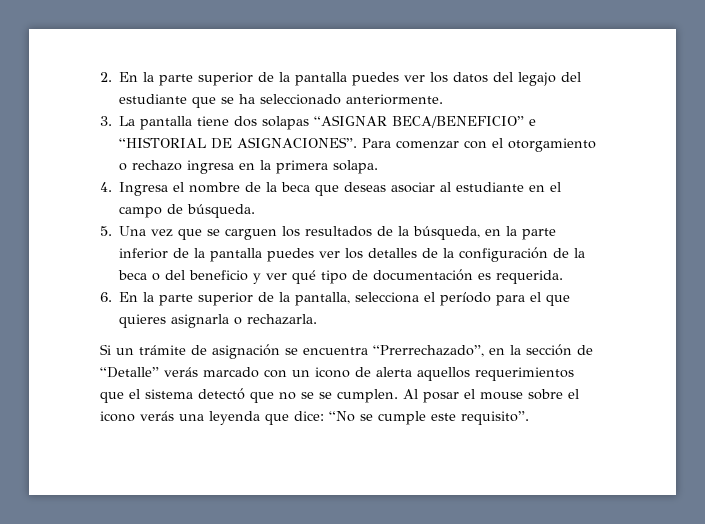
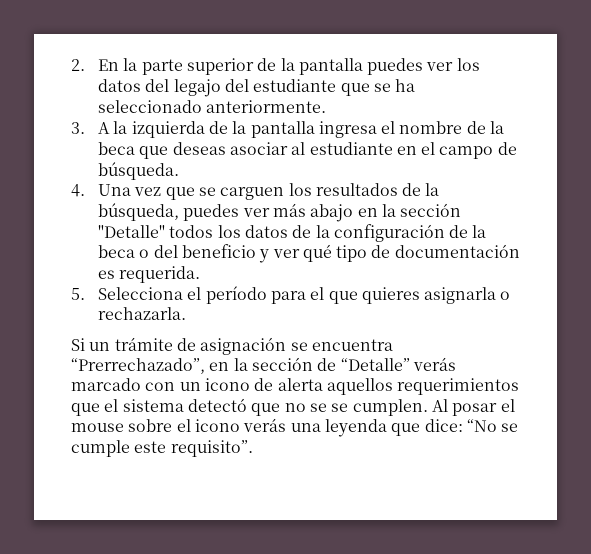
[119,115,537,130] [119,137,597,152] [119,160,379,174] [100,182,169,196] La pantalla tiene dos solapas “ASIGNAR BECA/BENEFICIO” e “HISTORIAL DE ASIGNACIONES”. Para comenzar con el otorgamiento o rechazo ingresa en la primera solapa. // 4. Ingresa -> [97,121,377,138] A la izquierda de la pantalla ingresa
[100,226,112,236] 5. -> [71,184,85,197] 4.
[485,226,557,240] [119,248,418,262] en la parte inferior de la pantalla puedes ver los detalles -> [183,203,462,222] [97,225,288,238] puedes ver más abajo en la sección "Detalle" todos los datos
[100,292,420,306] 6. En la parte superior de la pantalla, selecciona -> [71,287,183,300] 5. Selecciona

